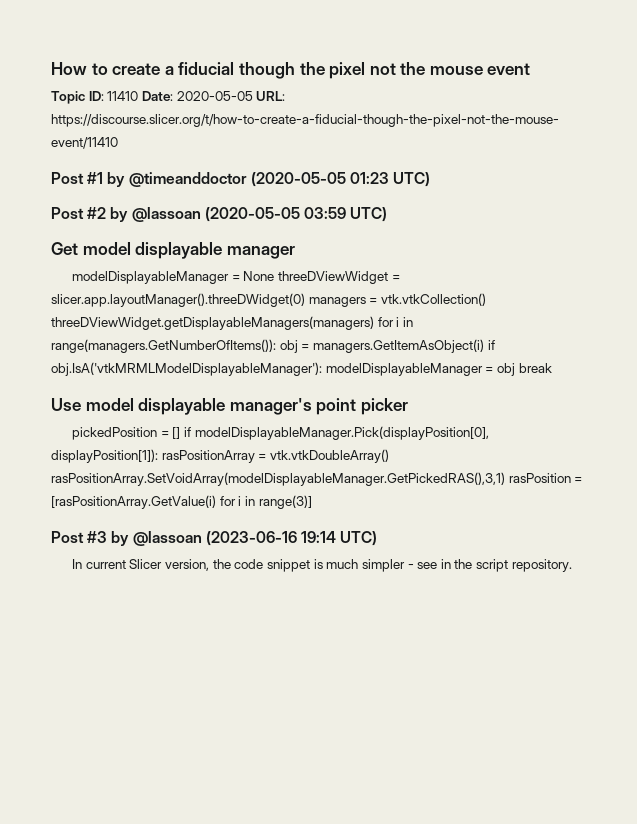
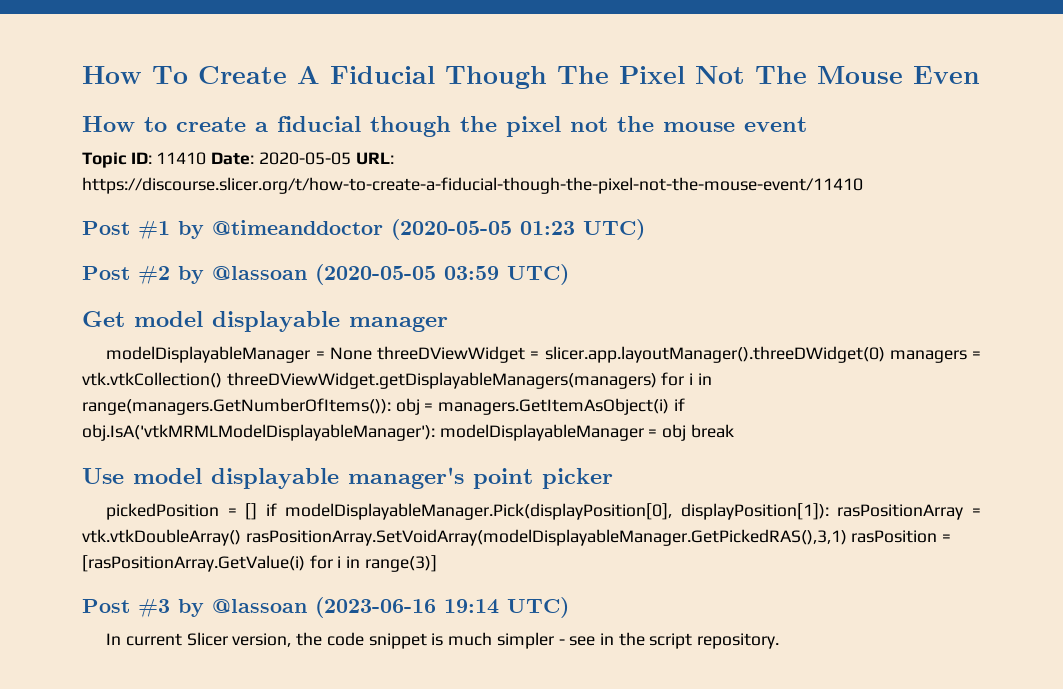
[51,62,87,75] How -> [82,66,980,89] [82,116,135,132] How To Create A Fiducial Though The Pixel Not The Mouse Even // How

